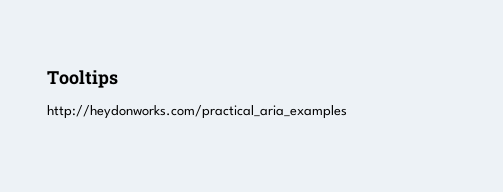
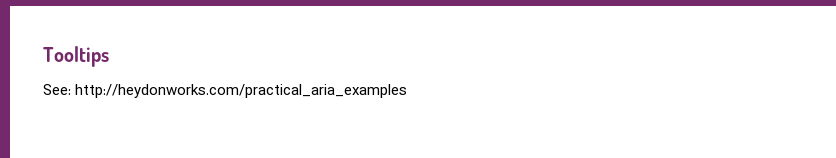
(118, 79) none -> [43,84,71,95] See:

